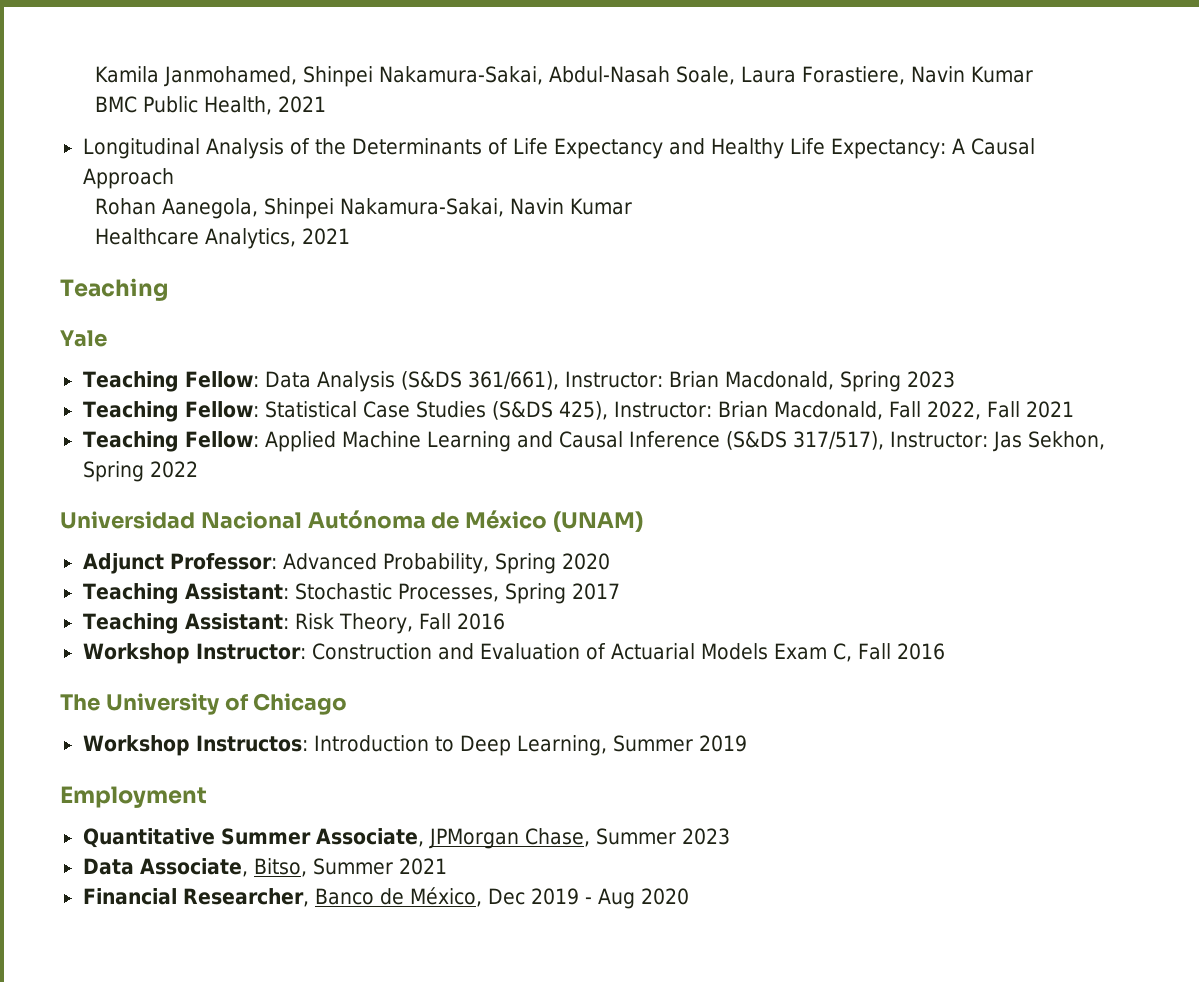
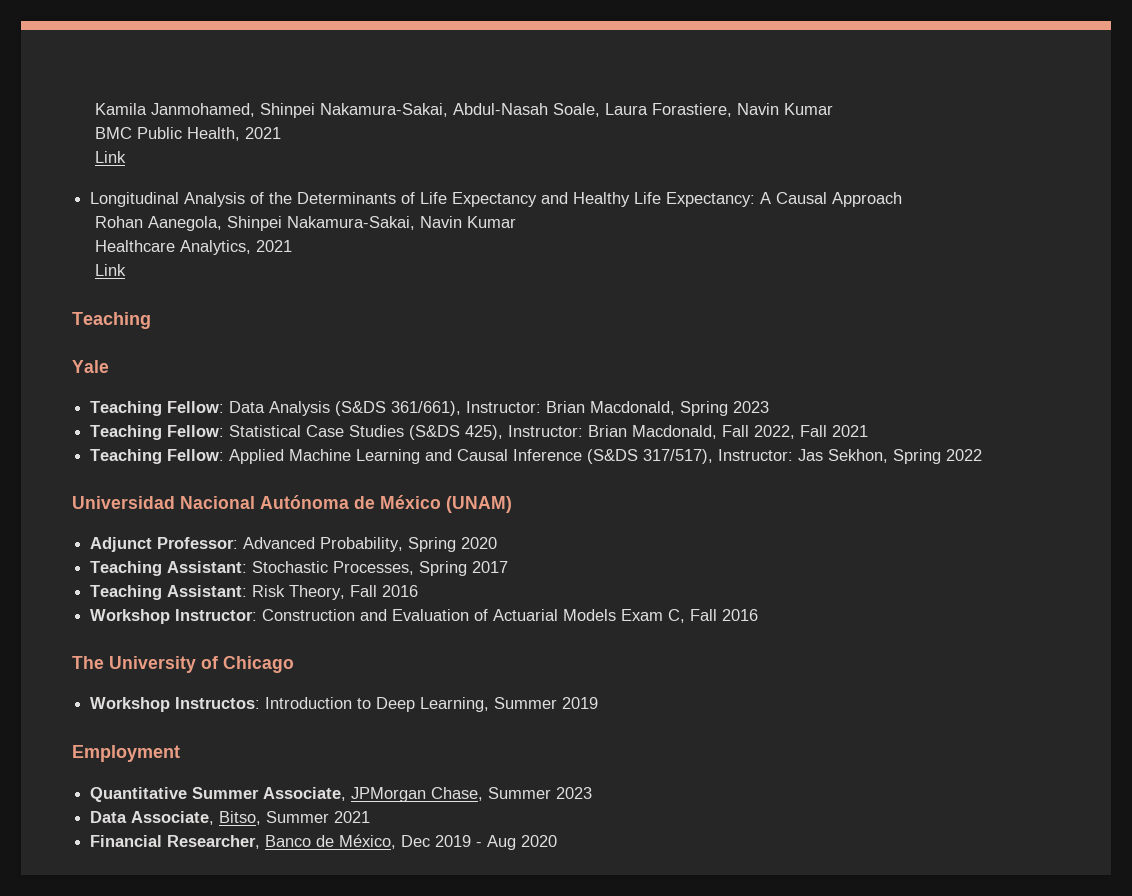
(326, 104) none -> [95,151,127,163] // Link
(350, 236) none -> [95,264,127,276] // Link

